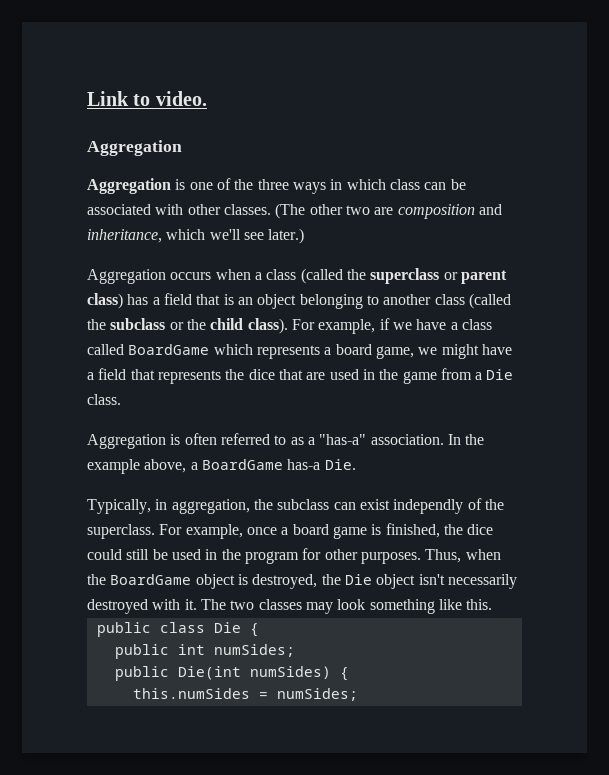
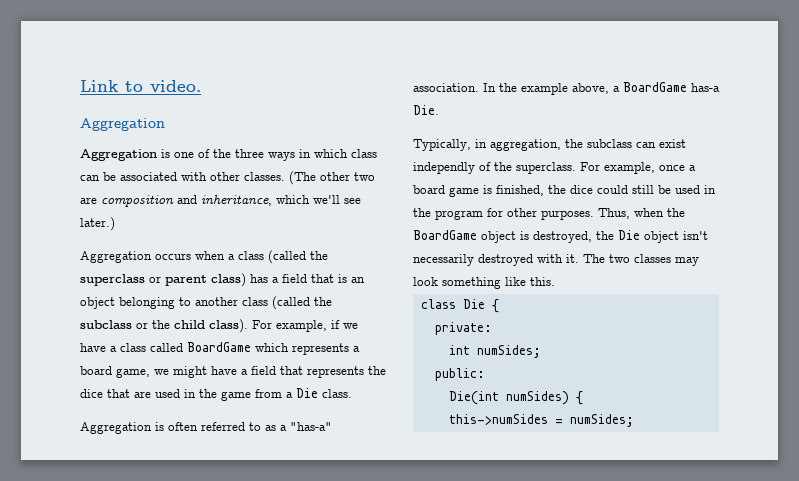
[96,622,151,637] public -> (555, 281) none
[114,644,169,659] public -> [434,322,492,335] private: //
[114,666,169,681] public -> [434,368,485,381] public: //
[132,688,250,699] this.numSides -> [448,414,548,425] this->numSides

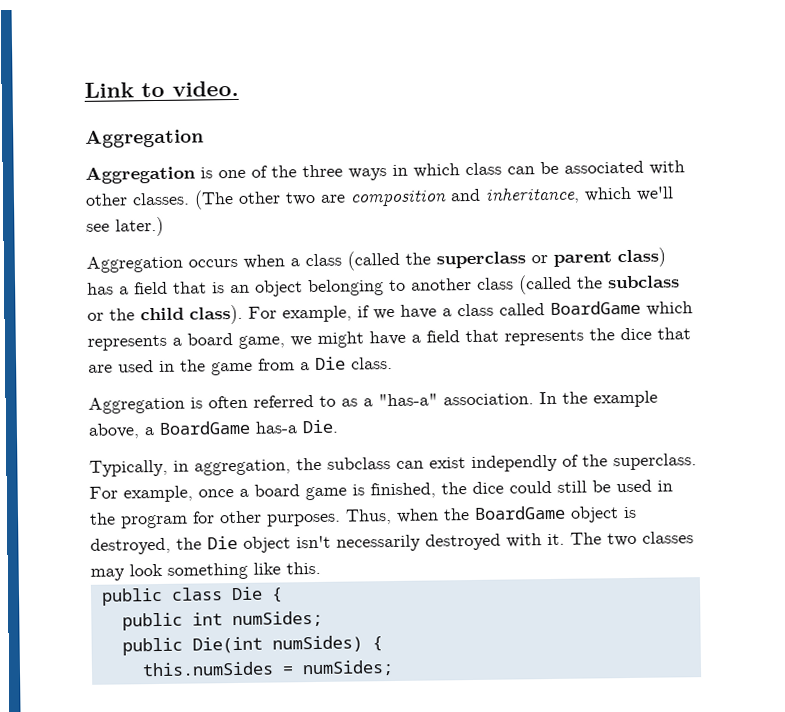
(555, 281) none -> [100,587,163,606] public
[434,322,492,335] private: // -> [121,612,183,631] public
[434,368,485,381] public: // -> [121,637,183,656] public
[448,414,548,425] this->numSides -> [141,661,274,677] this.numSides

